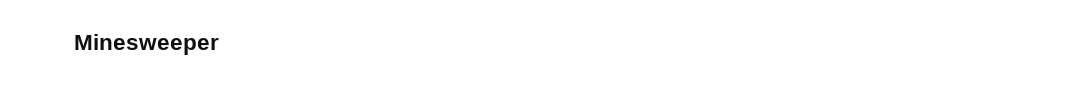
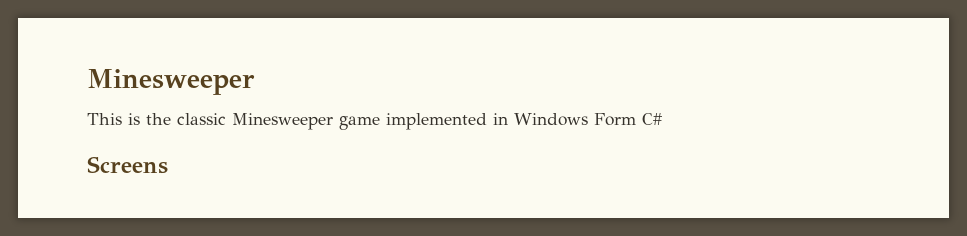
[74,34,219,55] Minesweeper -> [87,69,255,95] [87,113,662,130] [87,156,168,174] Minesweeper // This is the classic Minesweeper game implemented in Windows Form C# // Screens

